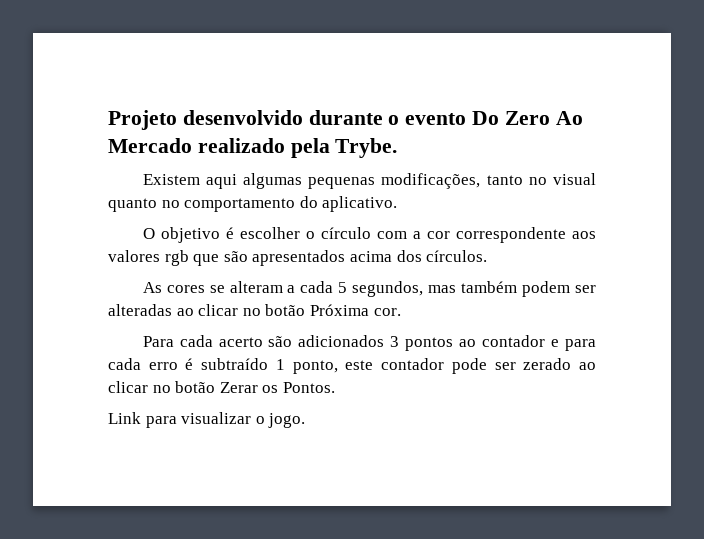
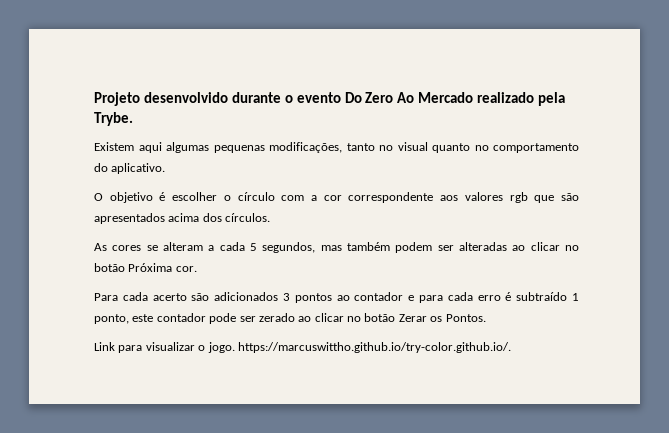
(306, 420) none -> [237,342,511,353] https://marcuswittho.github.io/try-color.github.io/.

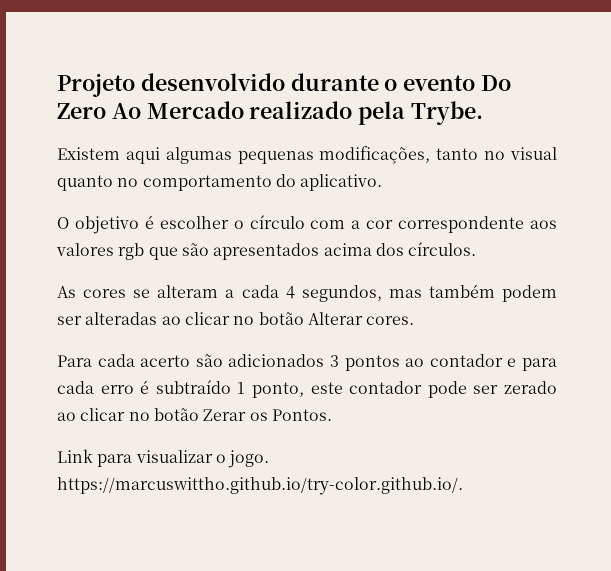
[250,243,257,251] 5 -> [285,286,295,299] 4
[128,263,197,272] Próxima cor. -> [307,312,415,325] Alterar cores.

